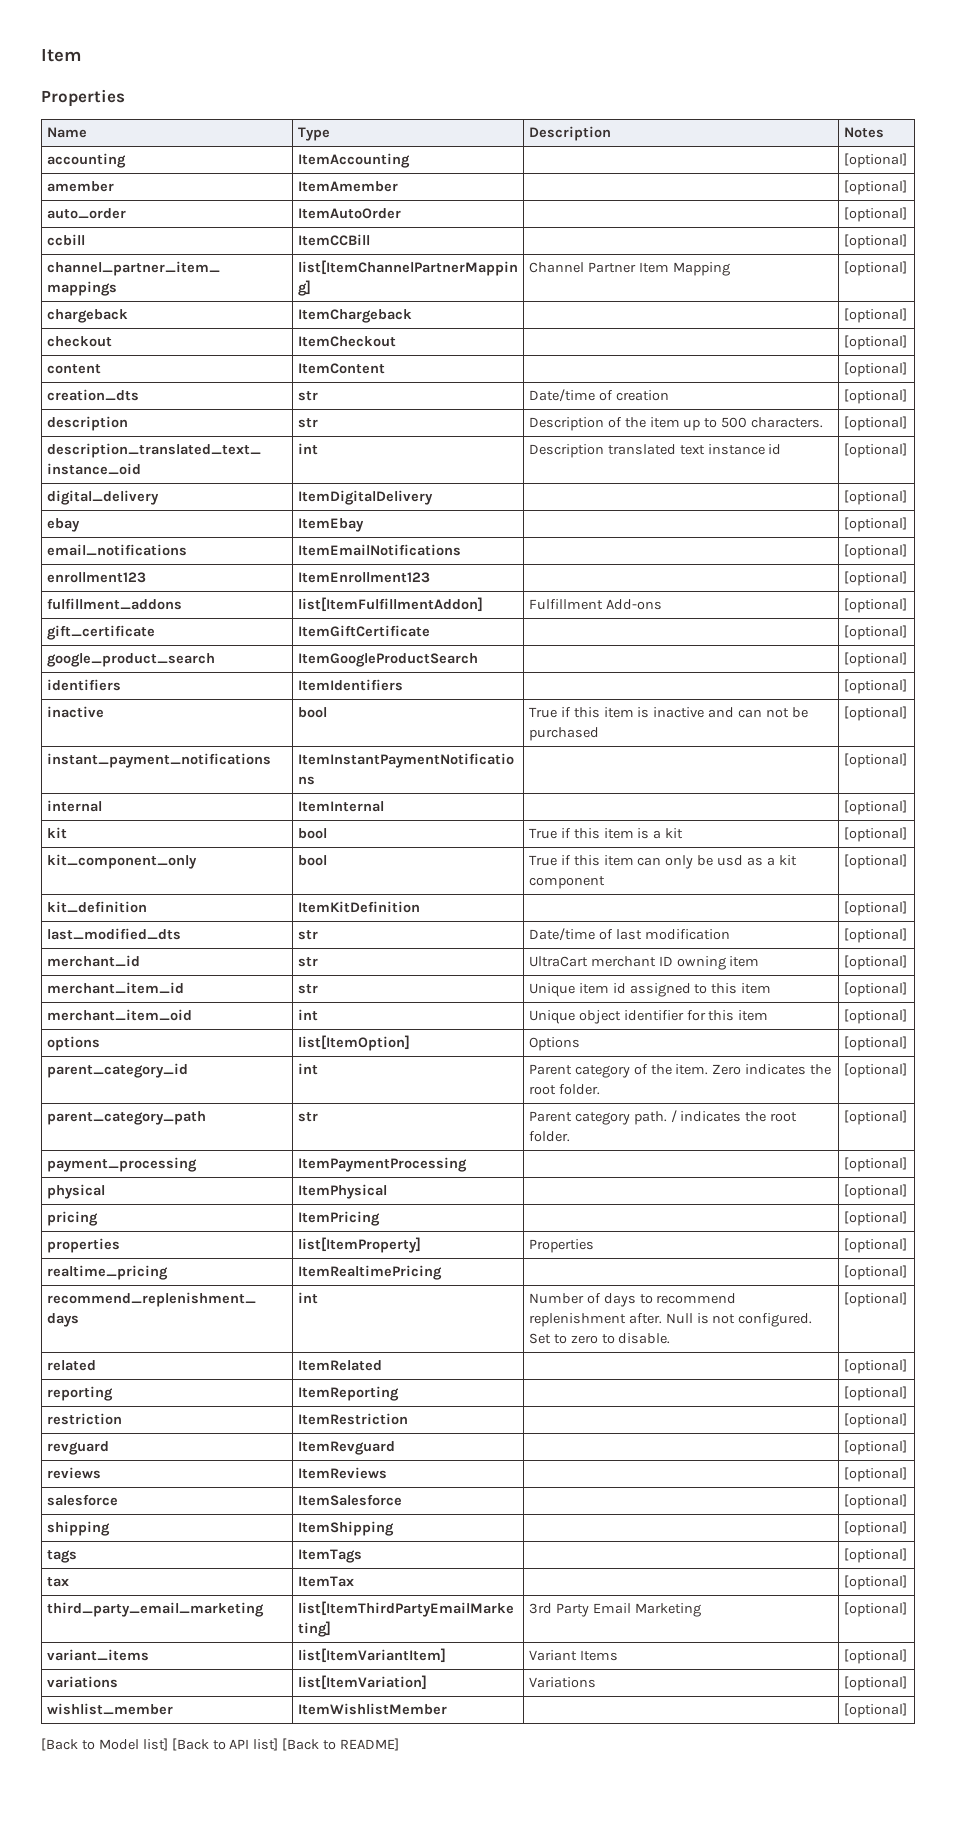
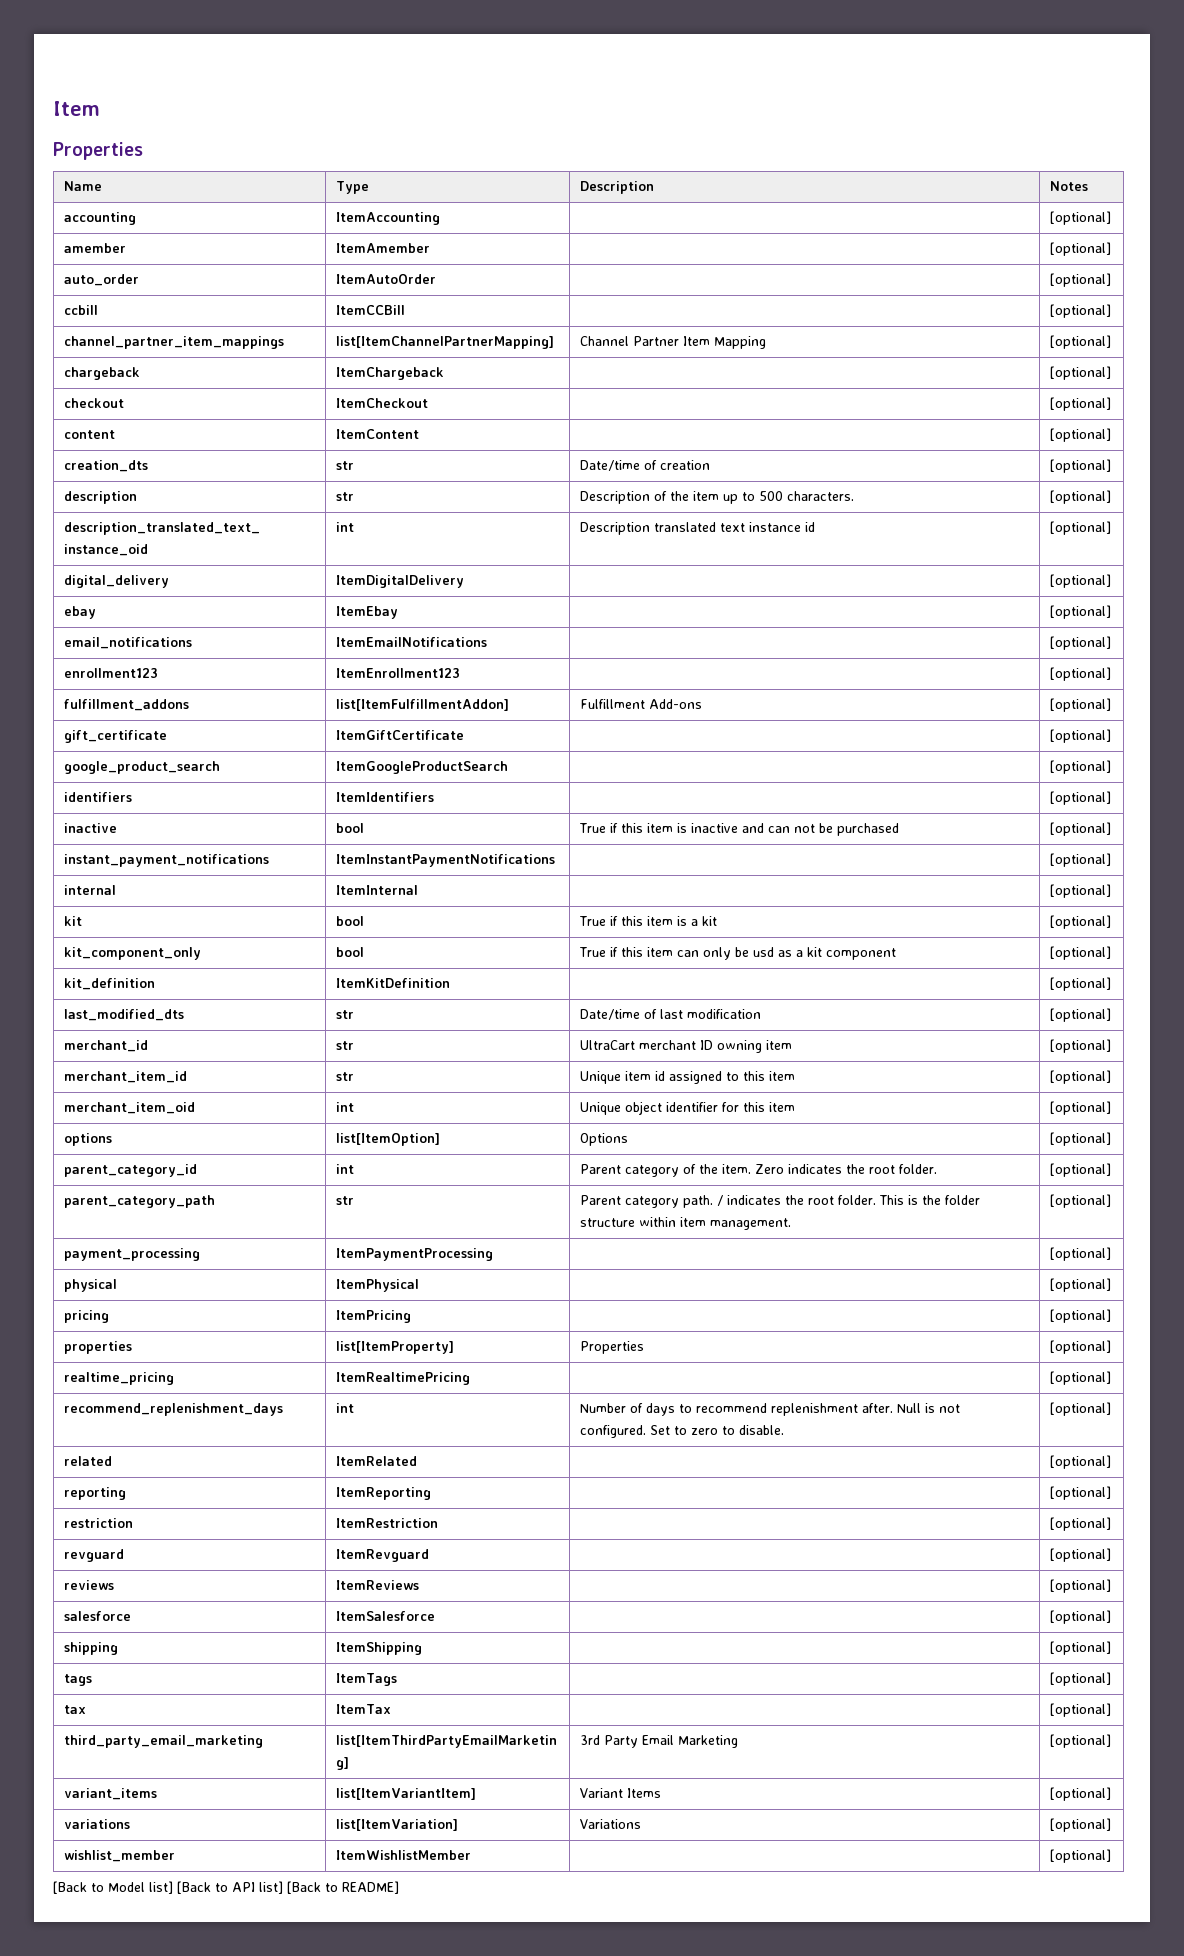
(570, 1136) none -> [878,1195,980,1205] [579,1217,791,1230] This is the folder structure within item management.

